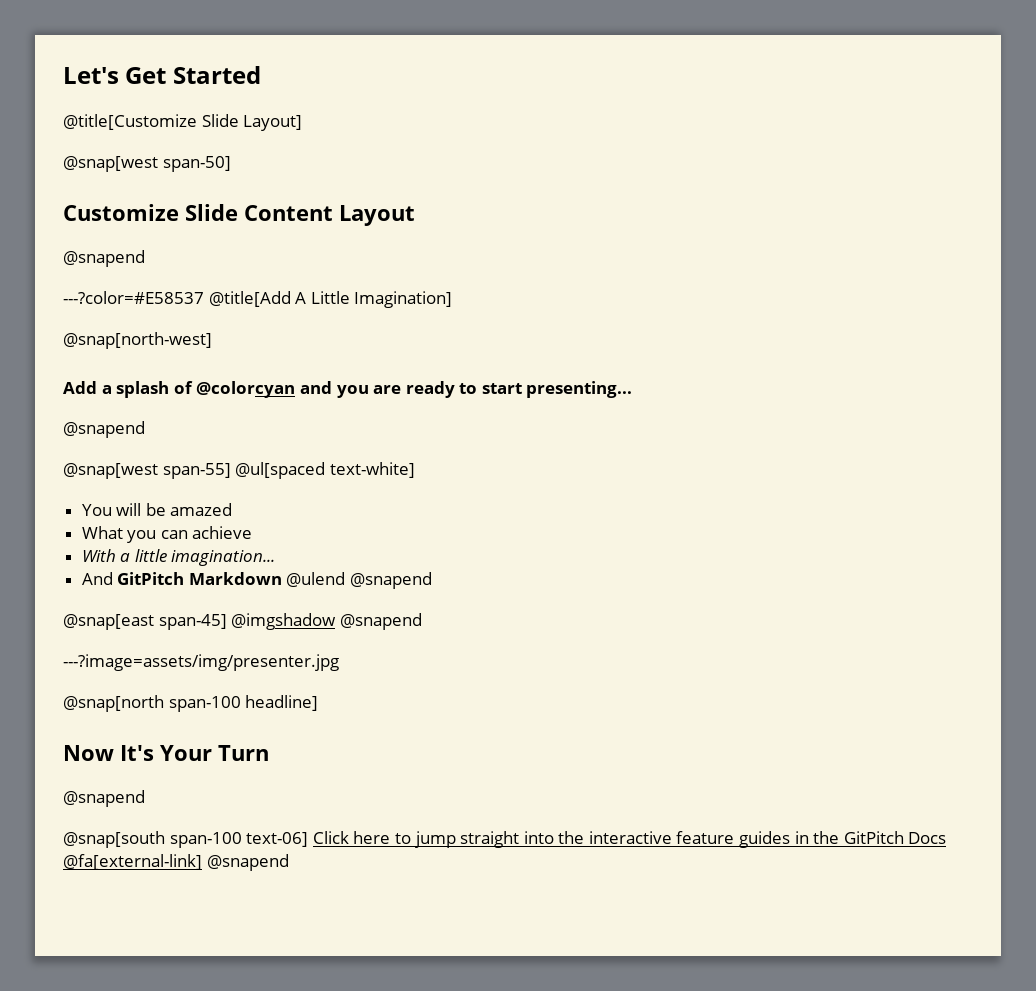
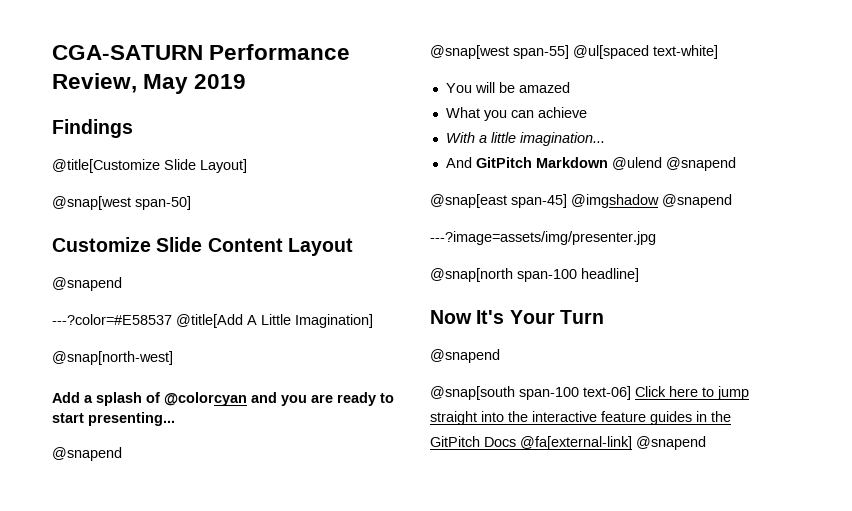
[63,66,261,84] Let's Get Started -> [52,44,351,60] [52,73,247,94] [52,119,133,138] CGA-SATURN Performance Review, May 2019 // Findings

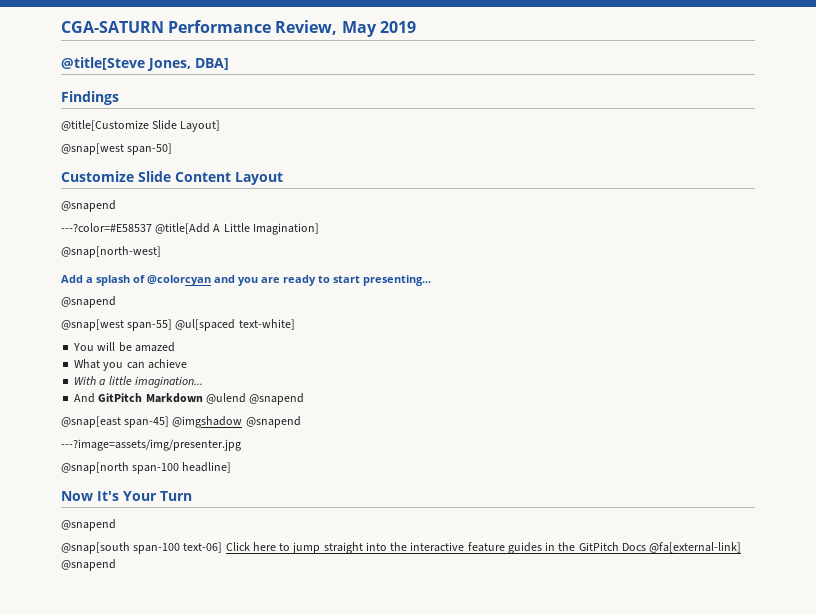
(247, 81) none -> [61,57,229,71] // @title[Steve Jones, DBA]

